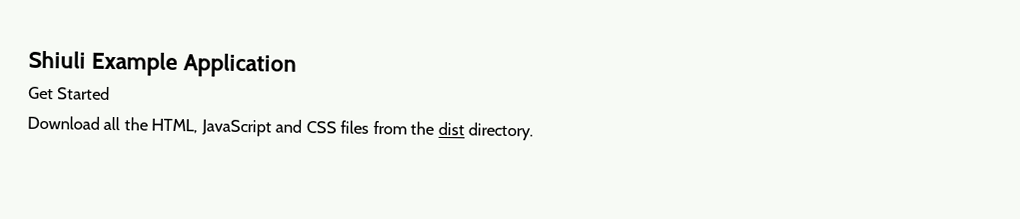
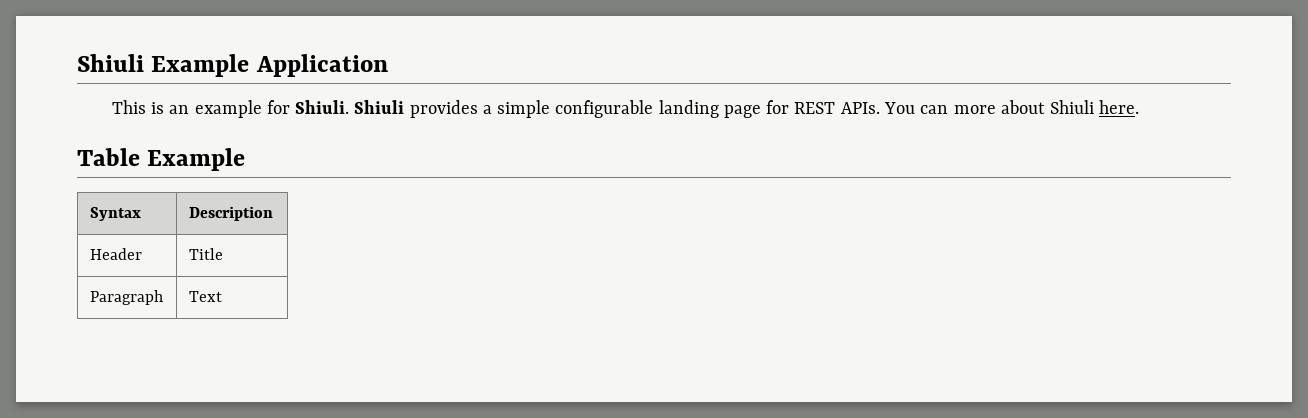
[28,86,111,100] [27,115,534,141] Get Started // Download all the HTML, JavaScript and CSS files from the dist directory. -> [111,100,1140,118] [77,148,246,171] [89,207,141,221] [188,206,273,221] [89,248,142,260] [188,248,223,260] [89,290,163,305] [188,291,222,302] This is an example for Shiuli. Shiuli provides a simple configurable landing page for REST APIs. You can more about Shiuli here. // Table Example // Syntax | Description // Header | Title // Paragraph | Text

